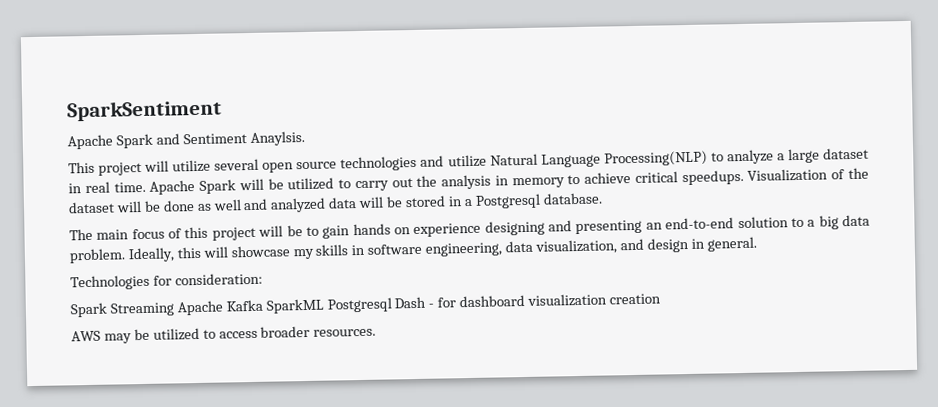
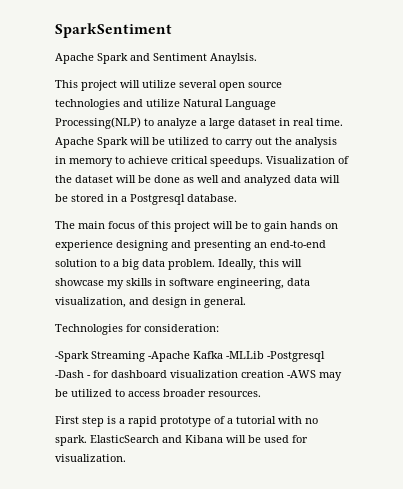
[70,296,427,318] Spark Streaming Apache Kafka SparkML Postgresql Dash -> [55,351,325,362] [55,370,84,378] -Spark Streaming -Apache Kafka -MLLib -Postgresql -Dash
[71,330,101,342] // AWS -> [287,370,316,378] -AWS
(377, 332) none -> [55,416,318,427] [55,435,308,446] [55,454,126,462] // First step is a rapid prototype of a tutorial with no spark. ElasticSearch and Kibana will be used for visualization.

